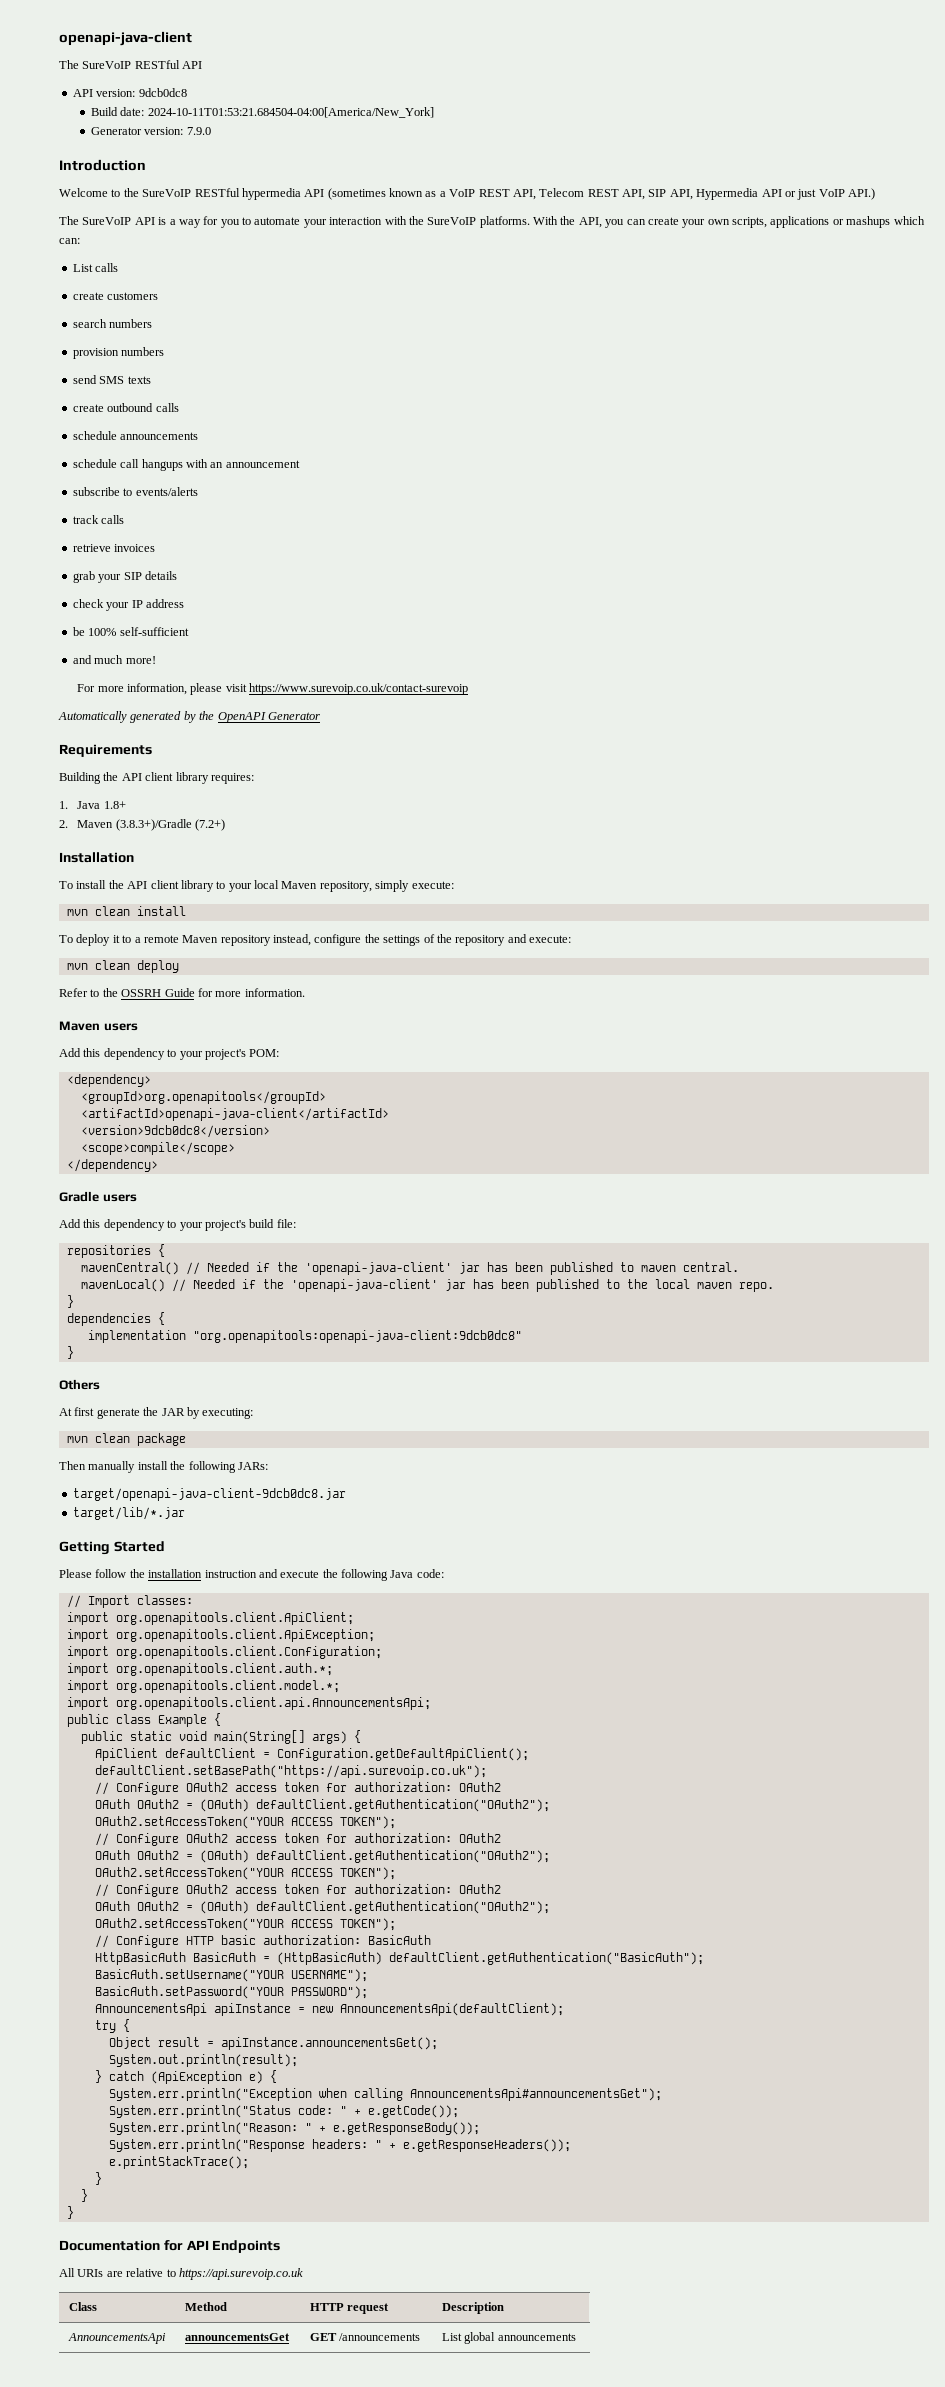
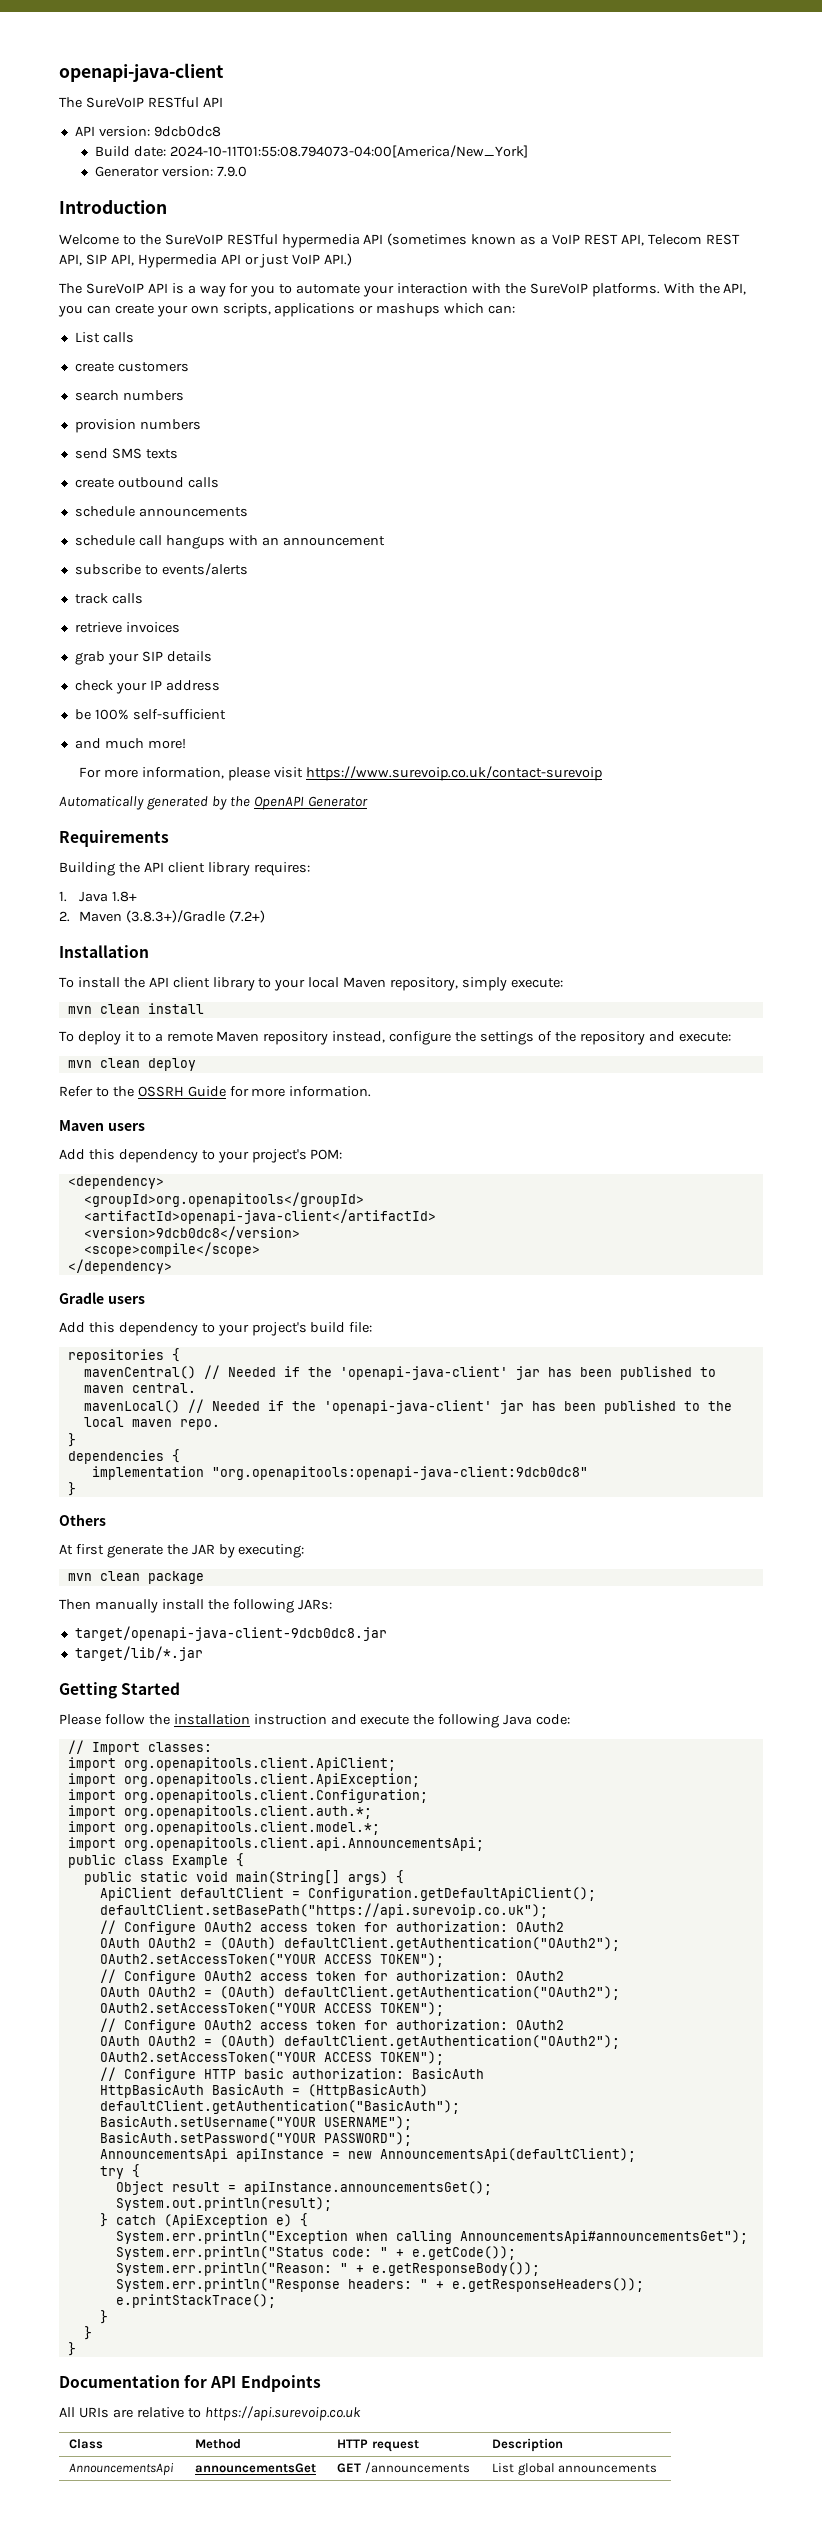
[147,107,434,118] 2024-10-11T01:53:21.684504-04:00[America/New_York] -> [170,145,529,158] 2024-10-11T01:55:08.794073-04:00[America/New_York]

